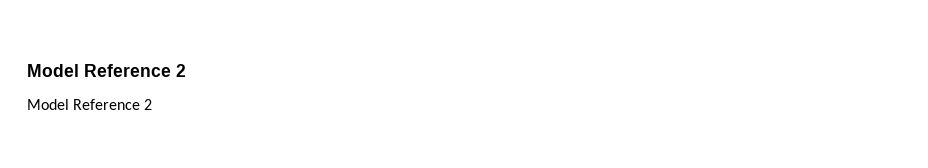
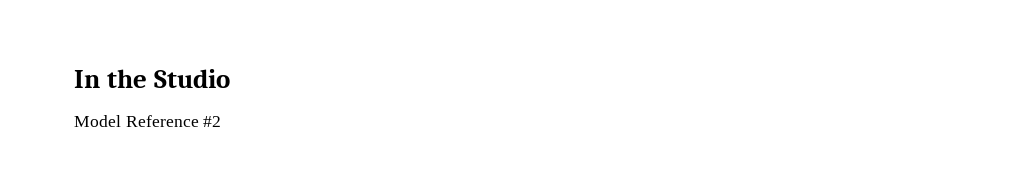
[27,64,186,77] [27,99,153,110] Model Reference 2 // Model Reference 2 -> [74,69,231,88] [74,115,222,127] In the Studio // Model Reference #2

